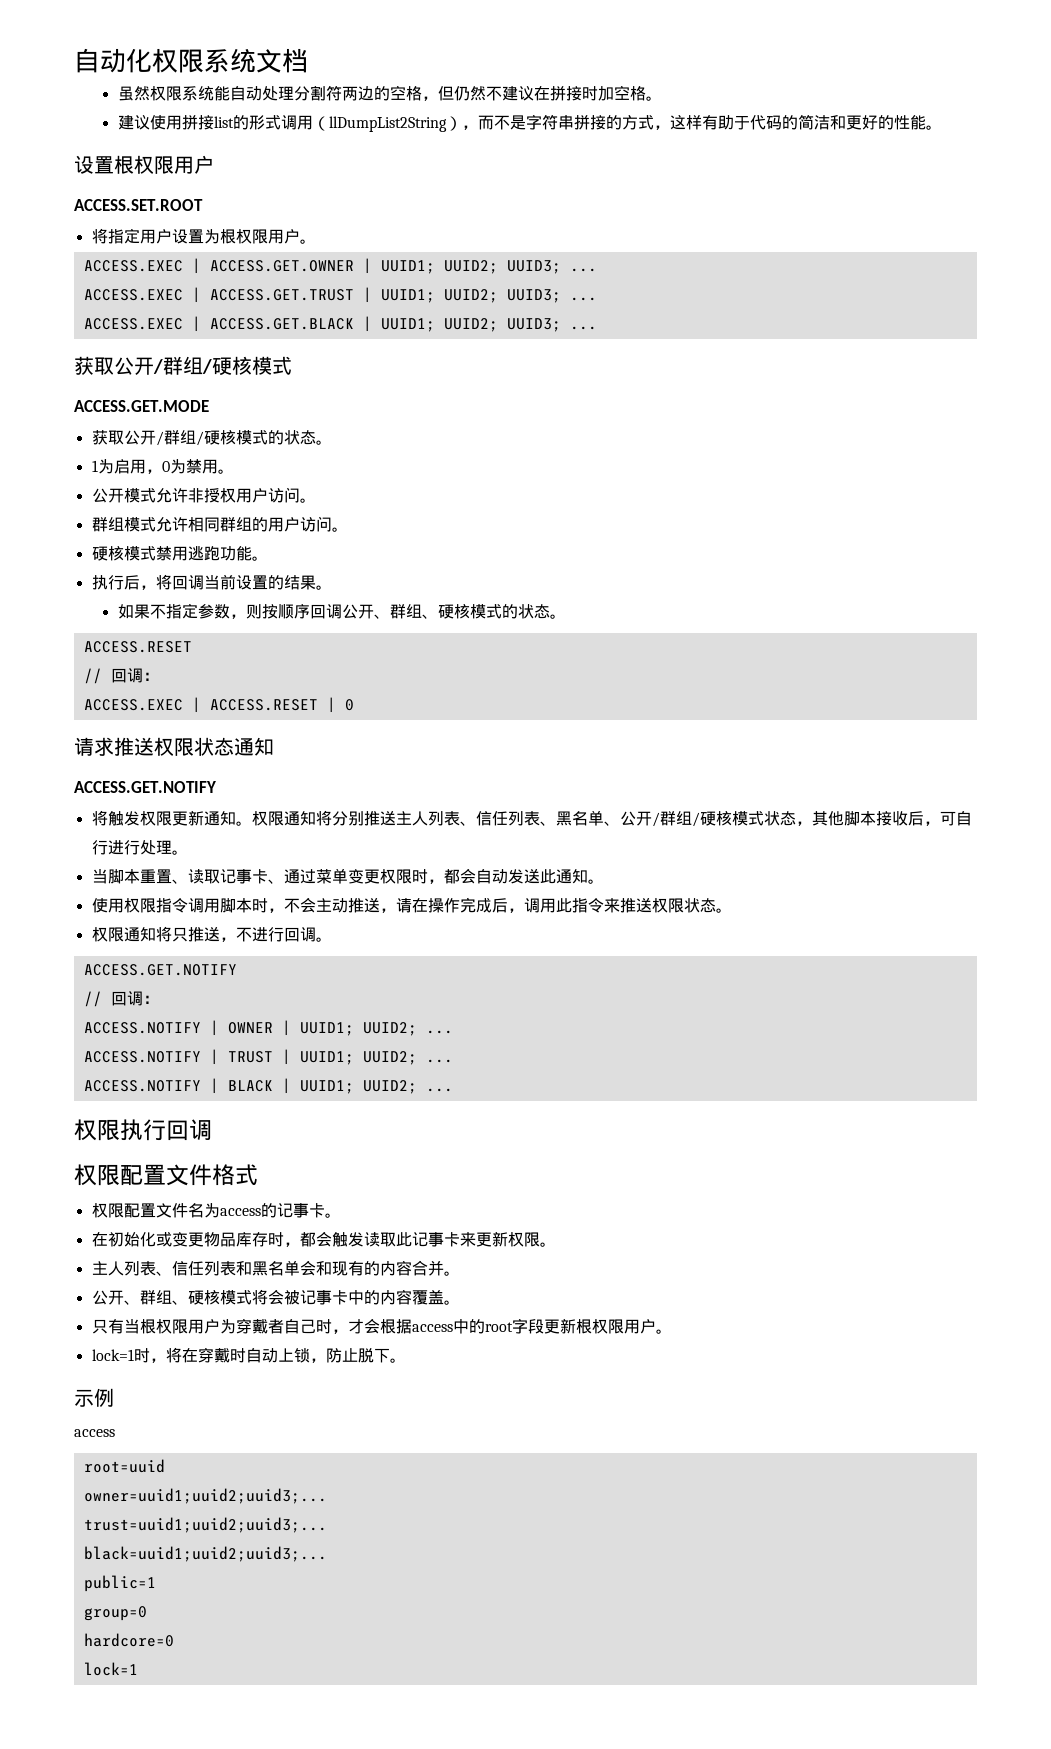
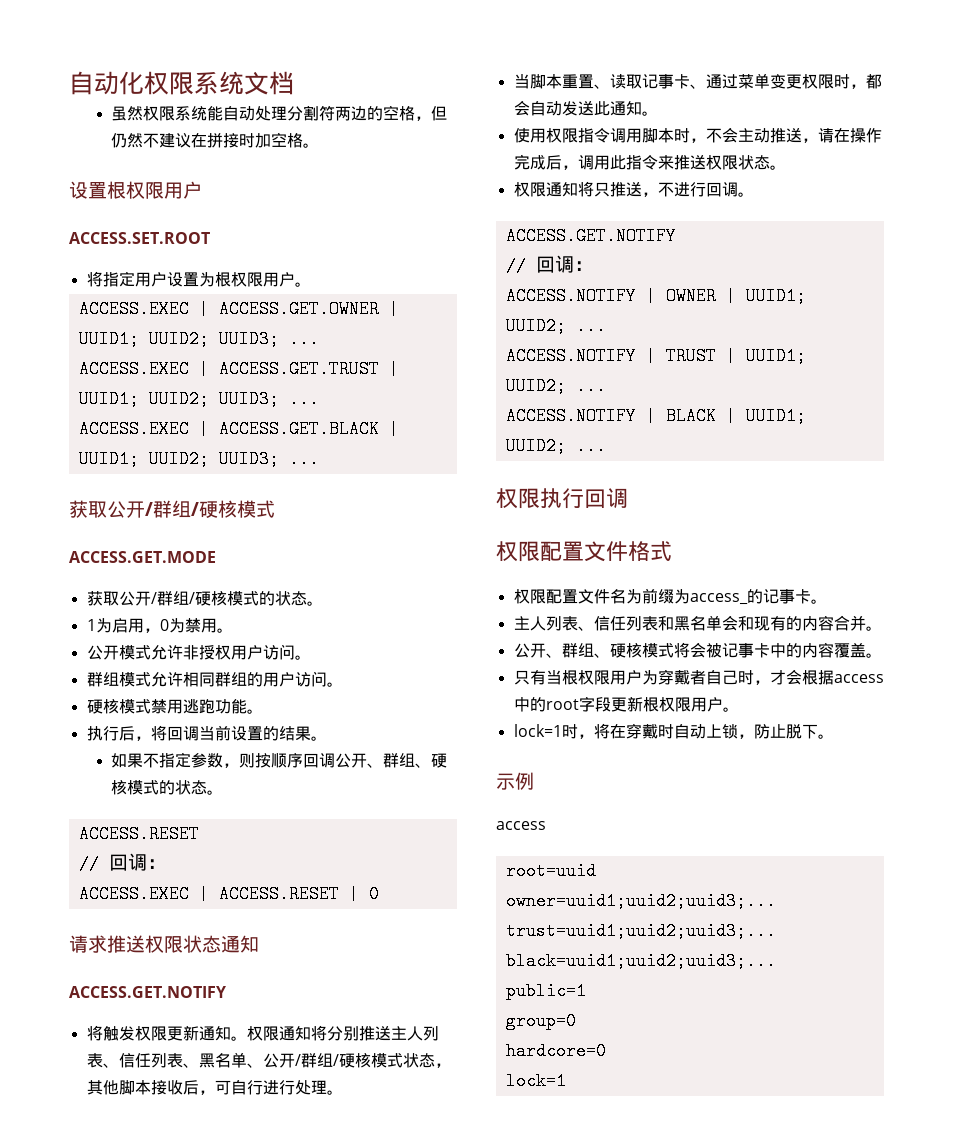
[117,114,942,132] // 建议使用拼接list的形式调用（llDumpList2String），而不是字符串拼接的方式，这样有助于代码的简洁和更好的性能。 -> (319, 145) none
[219,1208,261,1216] access -> [641,588,748,605] 前缀为access_
[91,1231,556,1247] // 在初始化或变更物品库存时，都会触发读取此记事卡来更新权限。 -> (827, 601) none

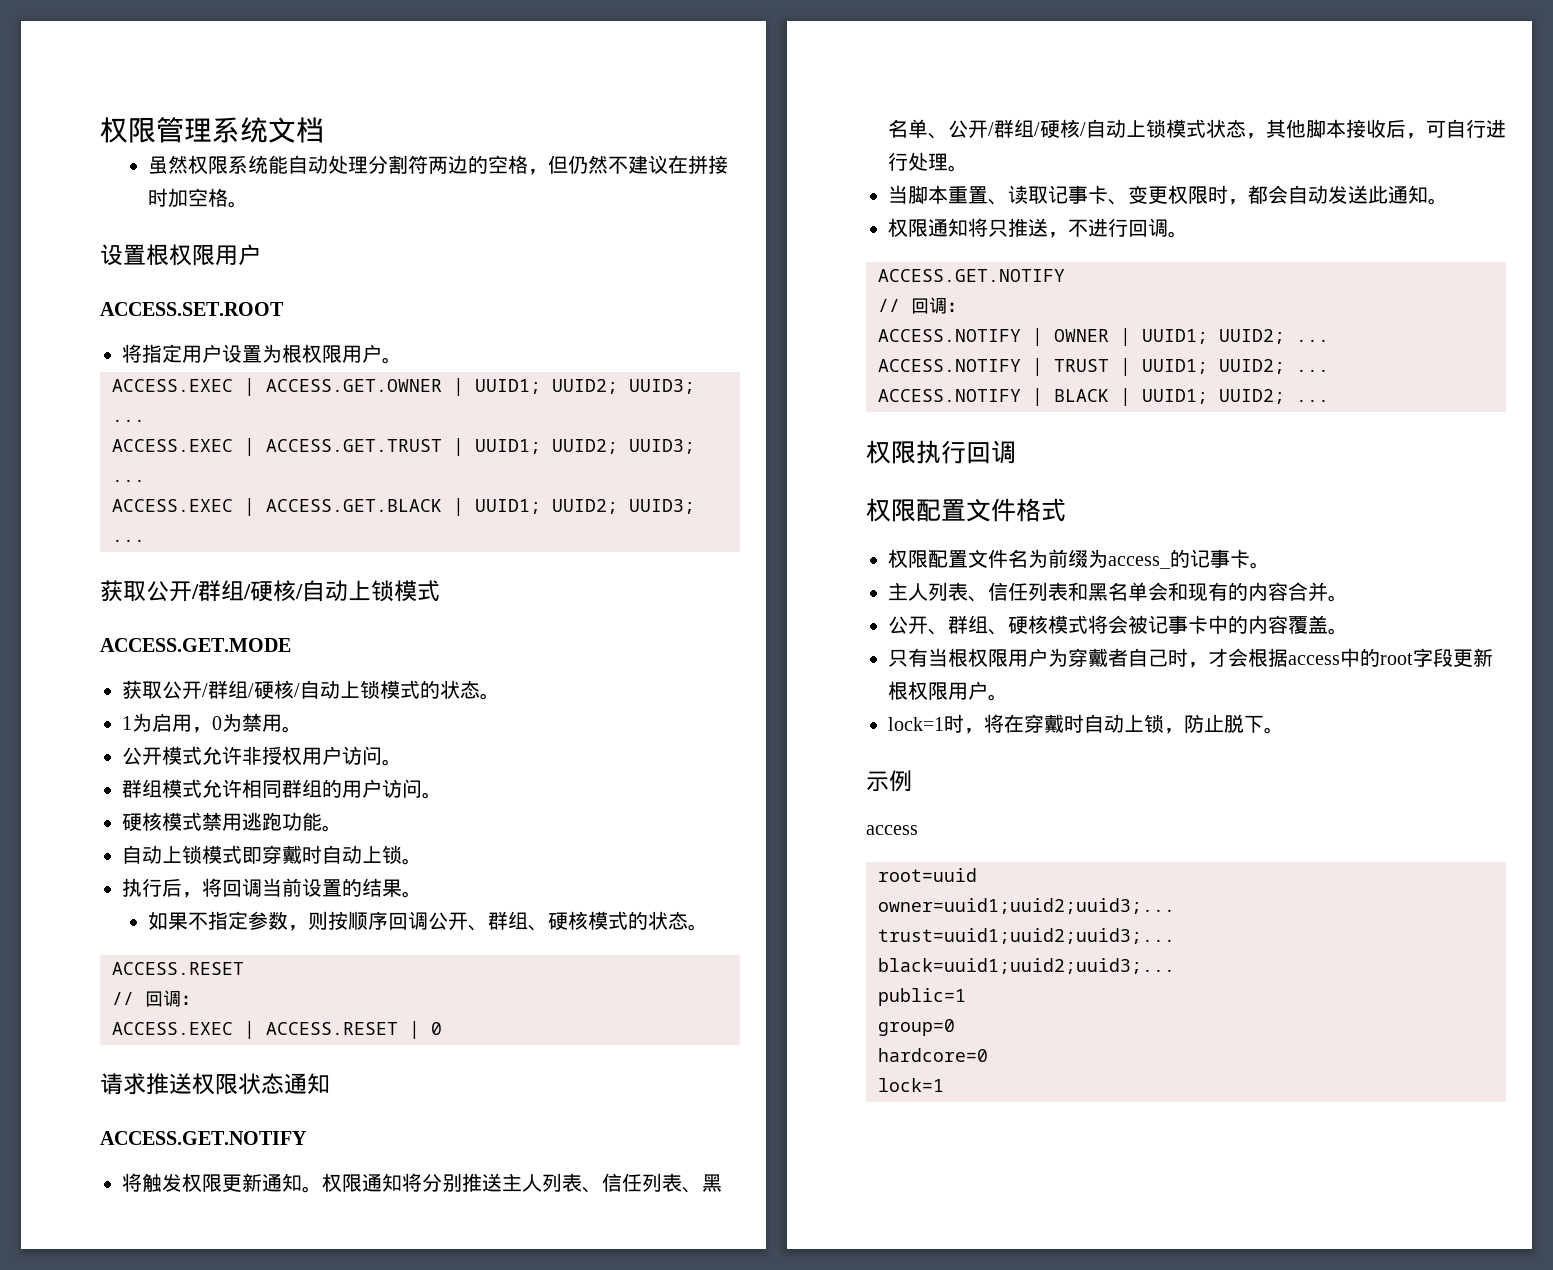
[69,71,194,95] 自动化权限 -> [100,117,212,143] 权限管理
(237, 509) none -> [295,580,394,602] /自动上锁
(227, 598) none -> [294,680,380,699] /自动上锁
(263, 711) none -> [122,845,422,865] // 自动上锁模式即穿戴时自动上锁。
(371, 1060) none -> [1080,119,1166,138] /自动上锁
[705,73,770,89] 通过菜单 -> (1128, 202) none
[513,127,882,143] [513,154,786,170] // 使用权限指令调用脚本时，不会主动推送，请在操作完成后，调用此指令来推送权限状态。 -> (1448, 201) none

